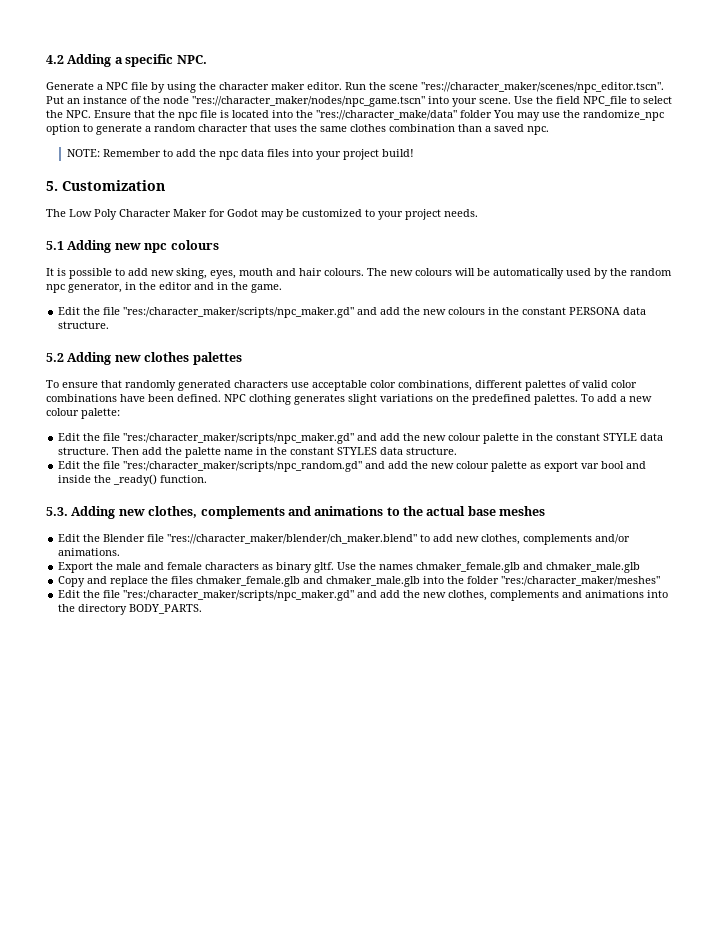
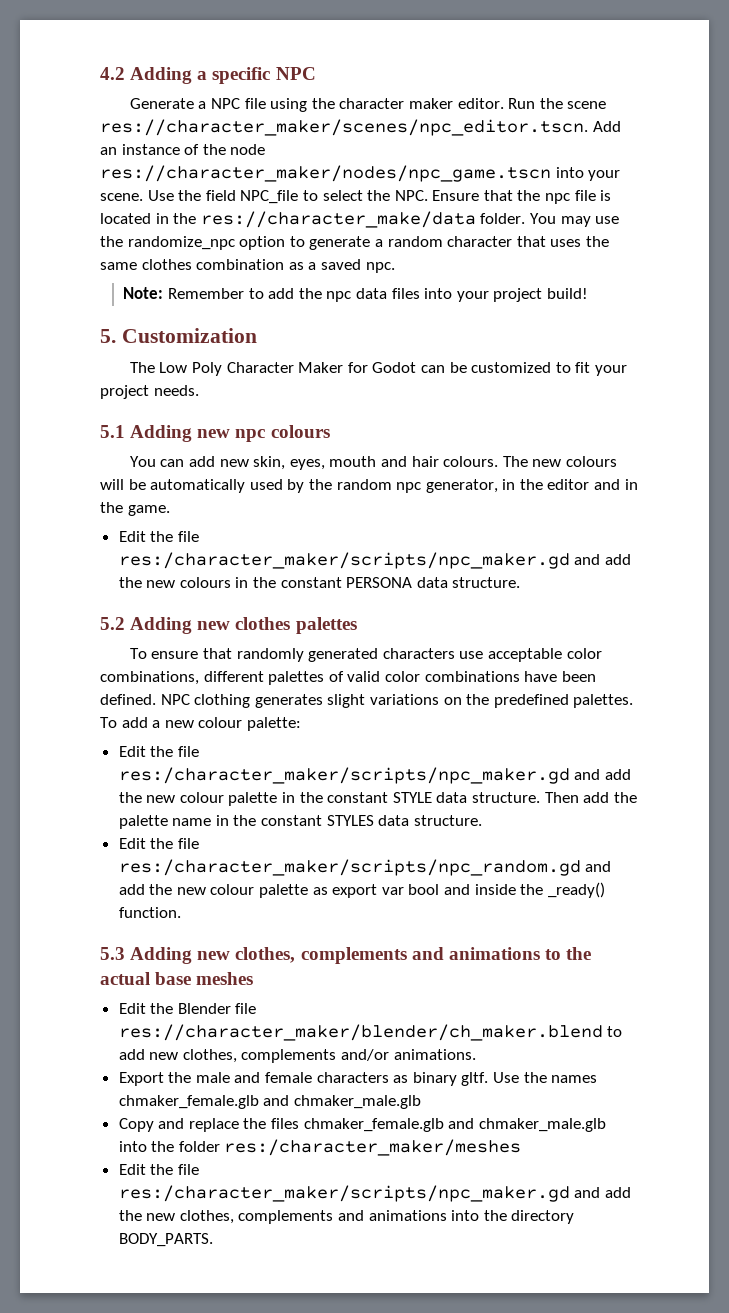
[176,55,207,64] NPC. -> [275,67,316,80] NPC
[151,82,165,93] by -> (266, 103) none
[421,82,664,93] [46,96,64,104] "res://character_maker/scenes/npc_editor.tscn". Put -> [100,119,621,136] res://character_maker/scenes/npc_editor.tscn. Add
[192,96,425,107] "res://character_maker/nodes/npc_game.tscn" -> [100,165,551,182] res://character_maker/nodes/npc_game.tscn
[272,110,492,120] into the "res://character_make/data" folder -> [155,211,526,228] in the res://character_make/data folder.
[458,124,482,132] than -> [288,262,304,270] as
[66,149,100,157] NOTE: -> [123,287,164,299] Note:
[261,211,284,220] may -> [420,365,445,373] can
(375, 213) none -> [575,362,591,373] fit
[46,268,207,279] It is possible to add new sking, -> [129,456,286,470] You can add new skin,
[123,307,355,318] "res:/character_maker/scripts/npc_maker.gd" -> [118,552,570,569] res:/character_maker/scripts/npc_maker.gd
[123,433,355,444] "res:/character_maker/scripts/npc_maker.gd" -> [118,767,570,784] res:/character_maker/scripts/npc_maker.gd
[123,461,363,472] "res:/character_maker/scripts/npc_random.gd" -> [118,859,581,876] res:/character_maker/scripts/npc_random.gd
[46,507,68,516] 5.3. -> [100,947,125,960] 5.3
[167,534,418,544] "res://character_maker/blender/ch_maker.blend" -> [118,1024,603,1041] res://character_maker/blender/ch_maker.blend
[501,576,661,586] [58,590,355,601] "res:/character_maker/meshes" // Edit the file "res:/character_maker/scripts/npc_maker.gd" -> [224,1139,522,1156] [118,1164,199,1175] [118,1185,570,1202] res:/character_maker/meshes // Edit the file res:/character_maker/scripts/npc_maker.gd

